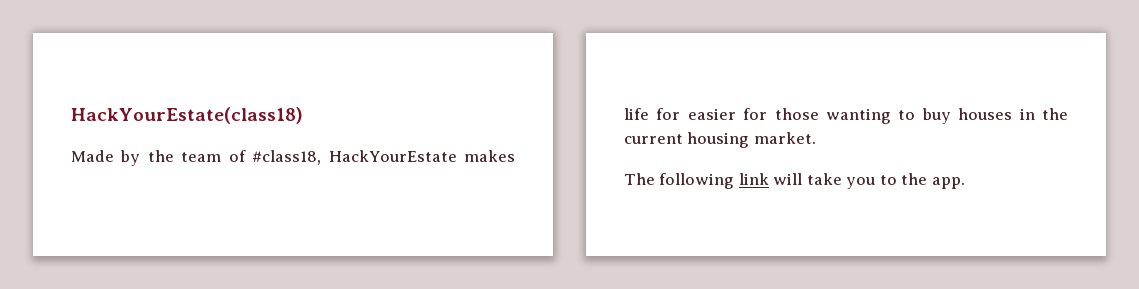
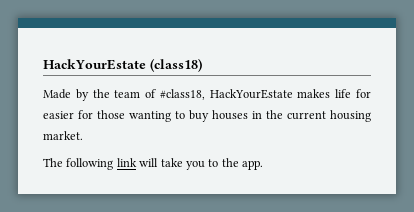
[71,107,303,124] HackYourEstate(class18) -> [43,58,202,72] HackYourEstate (class18)

